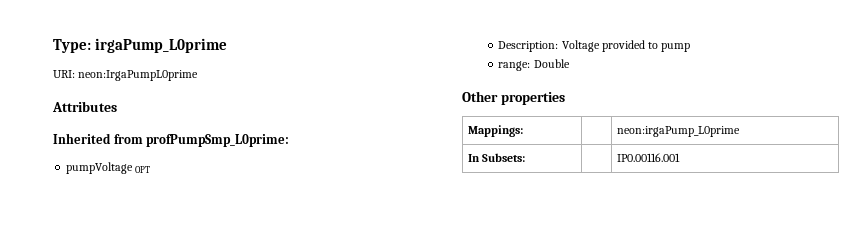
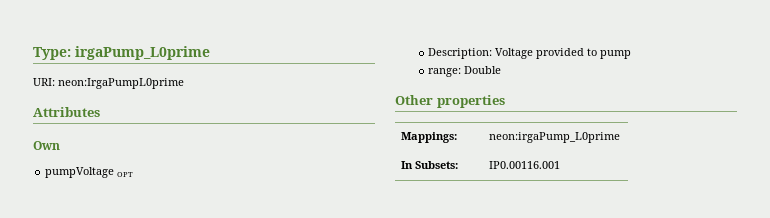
[53,133,290,147] Inherited from profPumpSmp_L0prime: -> [33,141,60,150] Own

